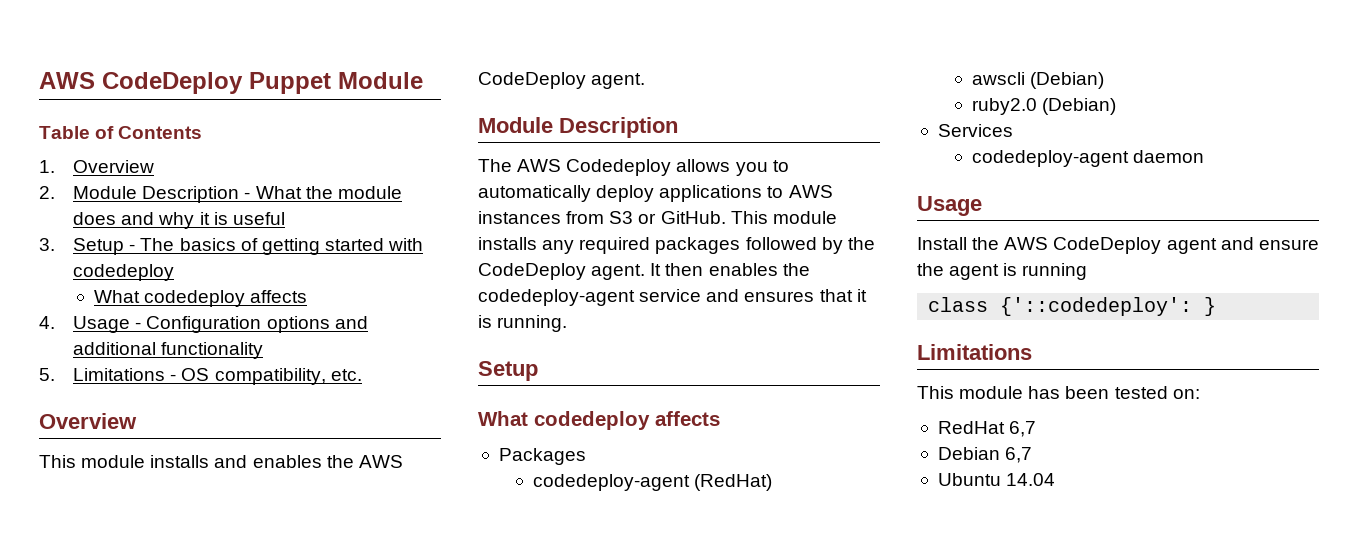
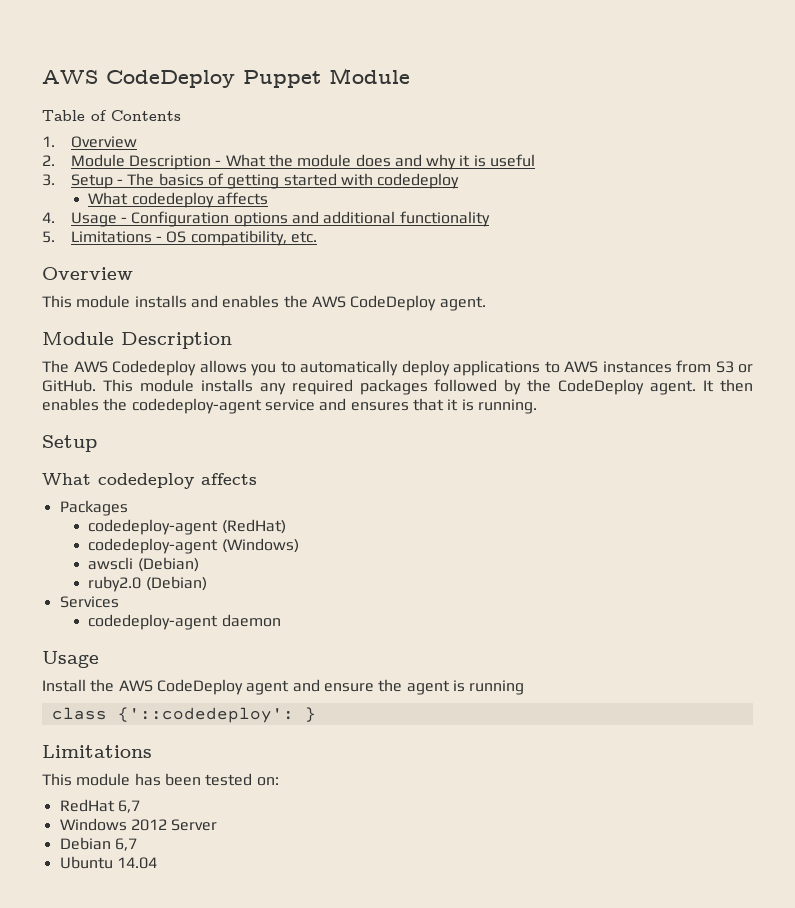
(773, 482) none -> [88,538,299,554] // codedeploy-agent (Windows)
(1037, 429) none -> [59,818,218,831] // Windows 2012 Server

